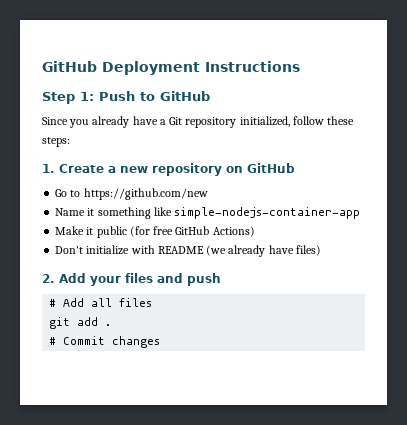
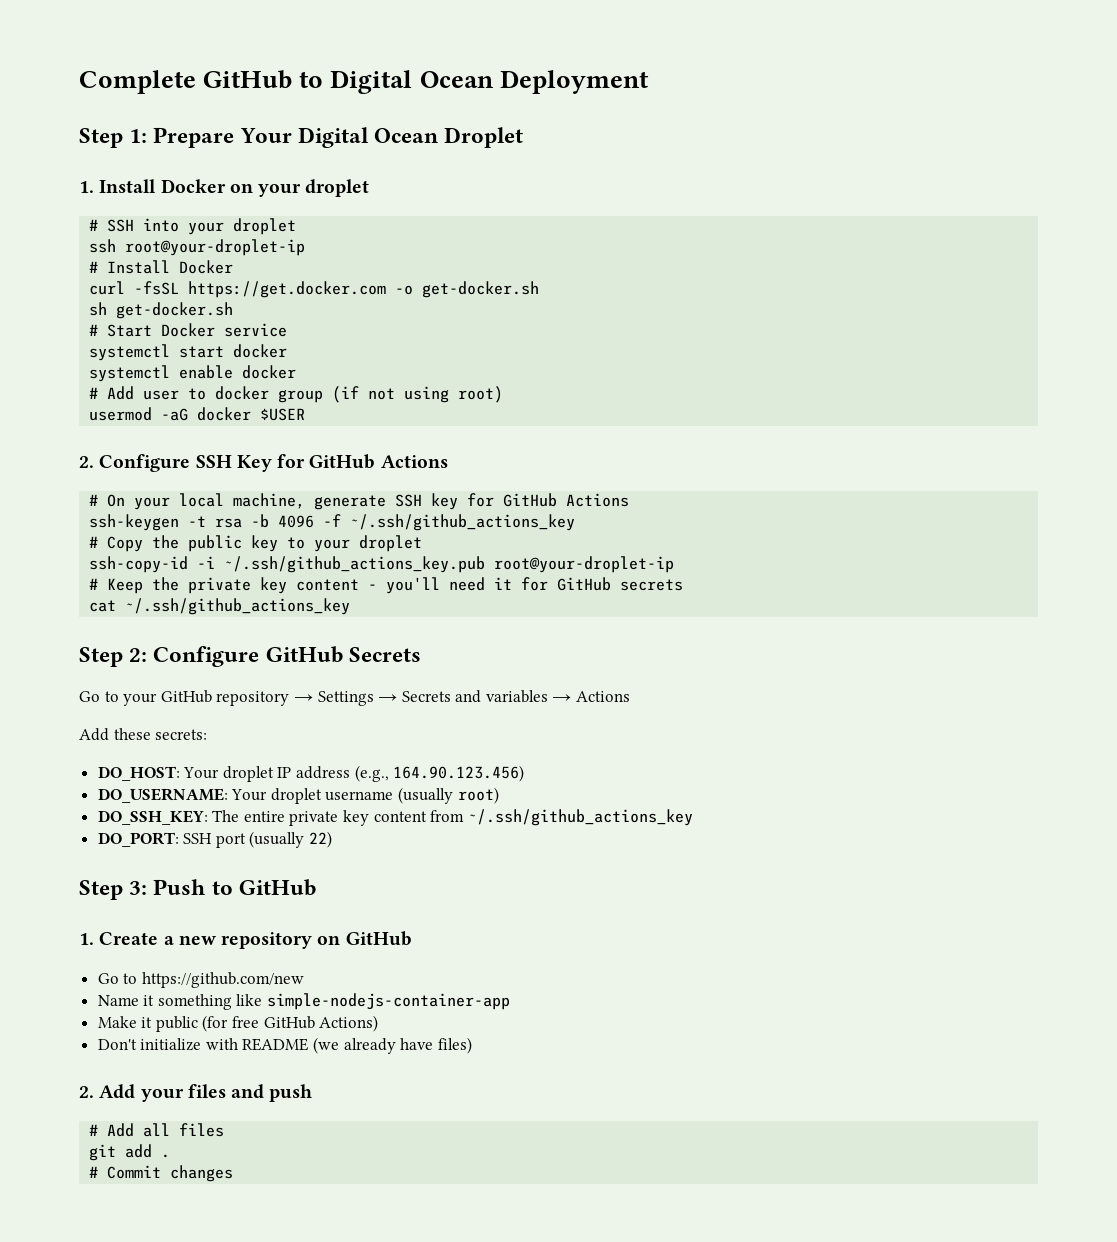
[42,61,97,72] GitHub -> [79,70,494,94] Complete GitHub to Digital Ocean
[205,61,300,72] Instructions -> (649, 82) none
[99,91,210,101] [42,116,355,128] [42,137,70,147] Push to GitHub // Since you already have a Git repository initialized, follow these steps: -> [153,127,524,148] [79,179,370,197] [89,218,297,235] [89,239,306,256] [89,260,234,274] [89,281,540,298] [89,302,234,319] [89,323,288,337] [89,344,288,361] [89,365,297,382] [89,386,504,403] [89,407,306,421] [79,454,448,472] [89,493,630,510] [89,514,576,531] [89,535,423,552] [89,556,675,573] [89,577,684,594] [89,598,351,615] [79,646,421,667] [79,690,631,706] [79,728,208,741] [97,765,525,782] [97,787,499,804] [97,809,693,826] [97,831,333,848] [79,879,316,900] Prepare Your Digital Ocean Droplet // 1. Install Docker on your droplet // # SSH into your droplet // ssh root@your-droplet-ip // # Install Docker // curl -fsSL https://get.docker.com -o get-docker.sh // sh get-docker.sh // # Start Docker service // systemctl start docker // systemctl enable docker // # Add user to docker group (if not using root) // usermod -aG docker $USER // 2. Configure SSH Key for GitHub Actions // # On your local machine, generate SSH key for GitHub Actions // ssh-keygen -t rsa -b 4096 -f ~/.ssh/github_actions_key // # Copy the public key to your droplet // ssh-copy-id -i ~/.ssh/github_actions_key.pub root@your-droplet-ip // # Keep the private key content - you'll need it for GitHub secrets // cat ~/.ssh/github_actions_key // Step 2: Configure GitHub Secrets // Go to your GitHub repository → Settings → Secrets and variables → Actions // Add these secrets: // DO_HOST: Your droplet IP address (e.g., 164.90.123.456) // DO_USERNAME: Your droplet username (usually root) // DO_SSH_KEY: The entire private key content from ~/.ssh/github_actions_key // DO_PORT: SSH port (usually 22) // Step 3: Push to GitHub

